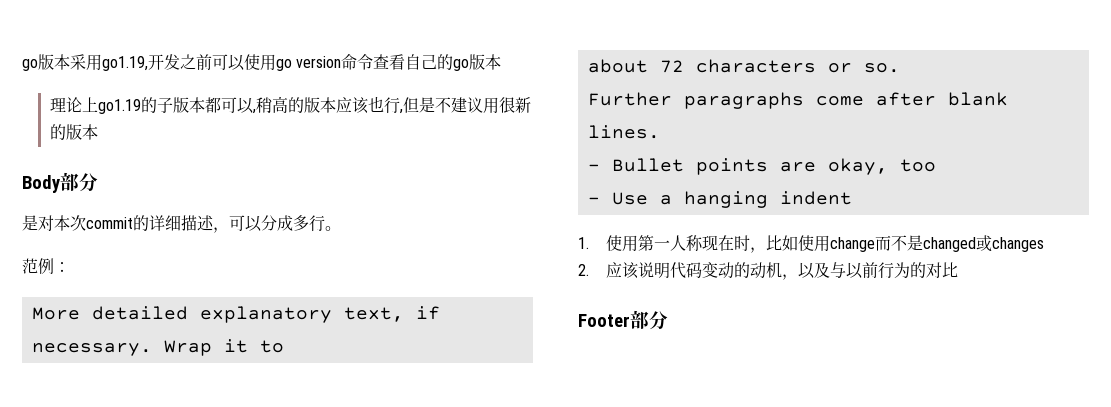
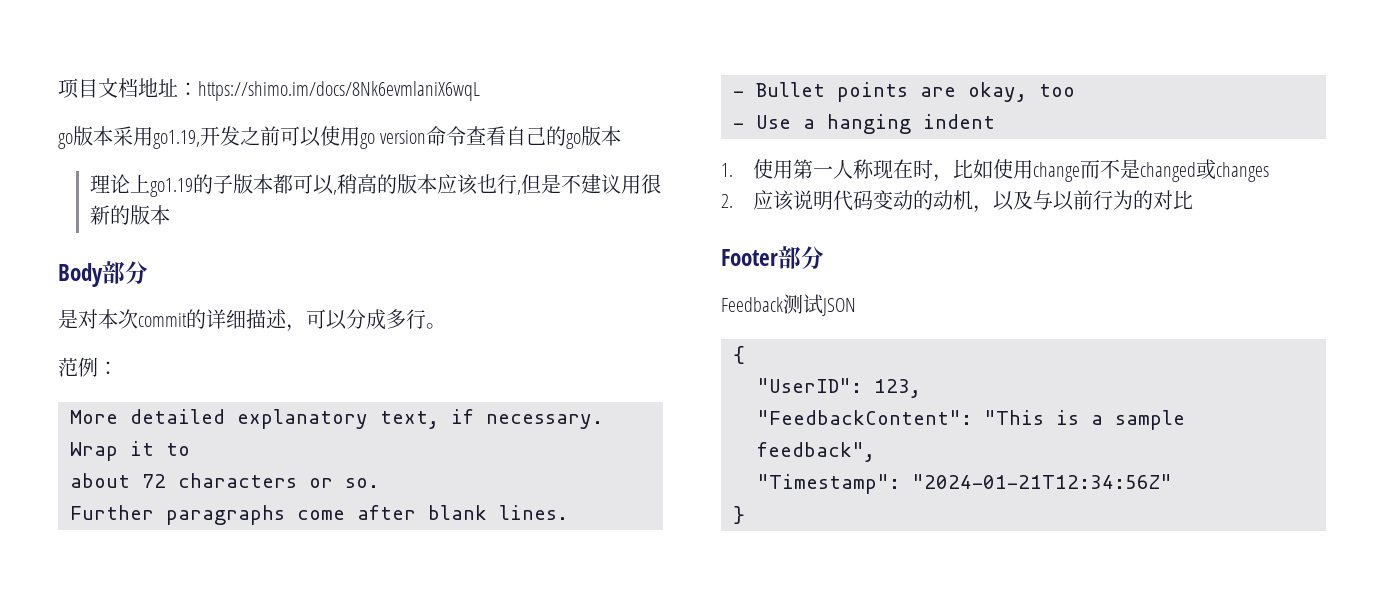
(22, 65) none -> [58,78,480,101] 项目文档地址：https://shimo.im/docs/8Nk6evmlaniX6wqL //
(668, 320) none -> [721,294,856,316] [733,346,745,364] [757,378,921,398] [757,410,1185,430] [757,442,875,462] [757,474,1172,494] [733,506,745,524] // Feedback测试JSON // { // "UserID": 123, // "FeedbackContent": "This is a sample feedback", // "Timestamp": "2024-01-21T12:34:56Z" // }

